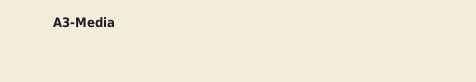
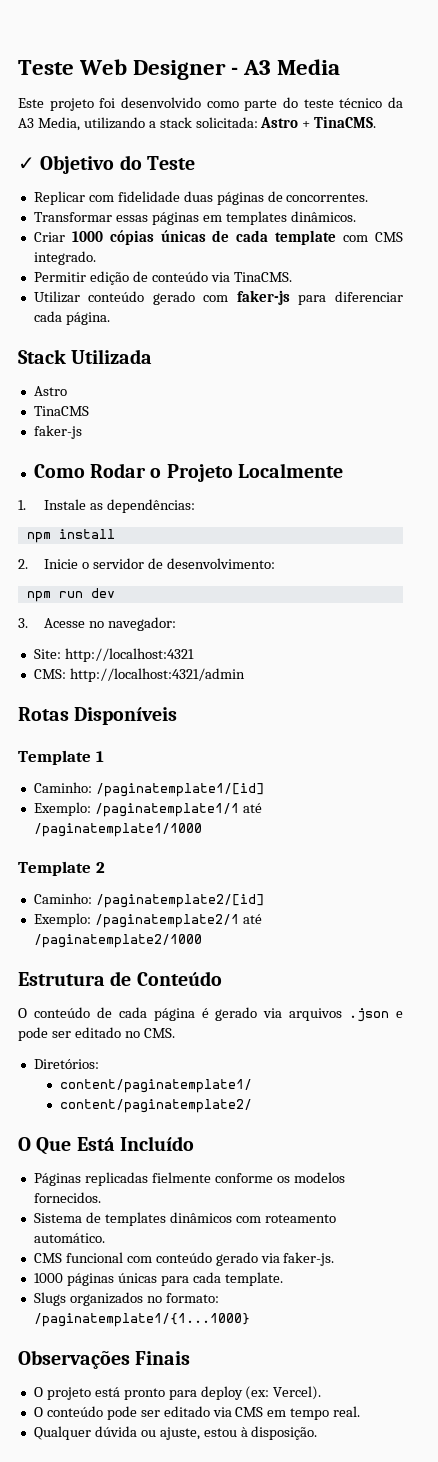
[53,17,115,28] A3-Media -> [18,59,341,80] [18,97,404,111] [18,116,377,131] [18,155,195,174] [33,191,369,205] [33,211,356,225] [33,230,404,245] [33,251,96,265] [33,271,292,285] [33,290,403,305] [33,311,110,325] [18,349,153,364] [33,386,67,396] [33,406,89,416] [33,425,82,439] [33,463,344,482] [18,499,195,513] [26,529,115,543] [18,558,275,569] [26,588,115,602] [18,617,176,631] [33,648,194,662] [33,668,245,682] [18,707,178,725] [18,750,104,765] [33,782,264,797] [33,802,262,817] [33,823,202,837] [18,861,105,876] [33,893,264,908] [33,913,262,928] [33,934,202,948] [18,971,222,986] [18,1007,403,1022] [18,1027,175,1041] [33,1059,99,1069] [59,1079,252,1093] [59,1099,252,1113] [18,1136,194,1155] [33,1172,345,1186] [33,1192,101,1203] [33,1212,336,1226] [33,1233,105,1243] [33,1252,335,1266] [33,1272,283,1286] [33,1292,219,1306] [33,1313,250,1327] [18,1350,191,1369] [33,1386,322,1400] [33,1406,361,1420] [33,1426,318,1440] Teste Web Designer - A3 Media // Este projeto foi desenvolvido como parte do teste técnico da A3 Media, utilizando a stack solicitada: Astro + TinaCMS. // ✓ Objetivo do Teste // Replicar com fidelidade duas páginas de concorrentes. // Transformar essas páginas em templates dinâmicos. // Criar 1000 cópias únicas de cada template com CMS integrado. // Permitir edição de conteúdo via TinaCMS. // Utilizar conteúdo gerado com faker-js para diferenciar cada página. // Stack Utilizada // Astro // TinaCMS // faker-js // Como Rodar o Projeto Localmente // 1. Instale as dependências: // npm install // 2. Inicie o servidor de desenvolvimento: // npm run dev // 3. Acesse no navegador: // Site: http://localhost:4321 // CMS: http://localhost:4321/admin // Rotas Disponíveis // Template 1 // Caminho: /paginatemplate1/[id] // Exemplo: /paginatemplate1/1 até /paginatemplate1/1000 // Template 2 // Caminho: /paginatemplate2/[id] // Exemplo: /paginatemplate2/1 até /paginatemplate2/1000 // Estrutura de Conteúdo // O conteúdo de cada página é gerado via arquivos .json e pode ser editado no CMS. // Diretórios: // content/paginatemplate1/ // content/paginatemplate2/ // O Que Está Incluído // Páginas replicadas fielmente conforme os modelos fornecidos. // Sistema de templates dinâmicos com roteamento automático. // CMS funcional com conteúdo gerado via faker-js. // 1000 páginas únicas para cada template. // Slugs organizados no formato: /paginatemplate1/{1...1000} // Observações Finais // O projeto está pronto para deploy (ex: Vercel). // O conteúdo pode ser editado via CMS em tempo real. // Qualquer dúvida ou ajuste, estou à disposição.

